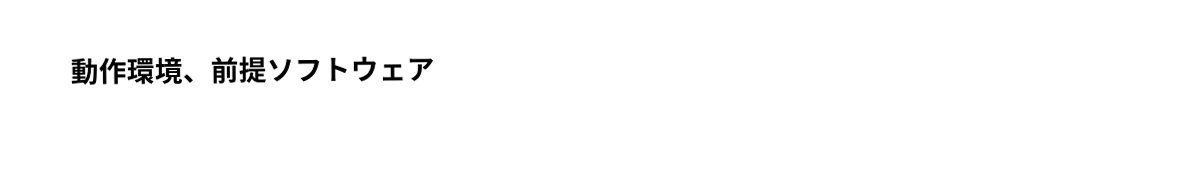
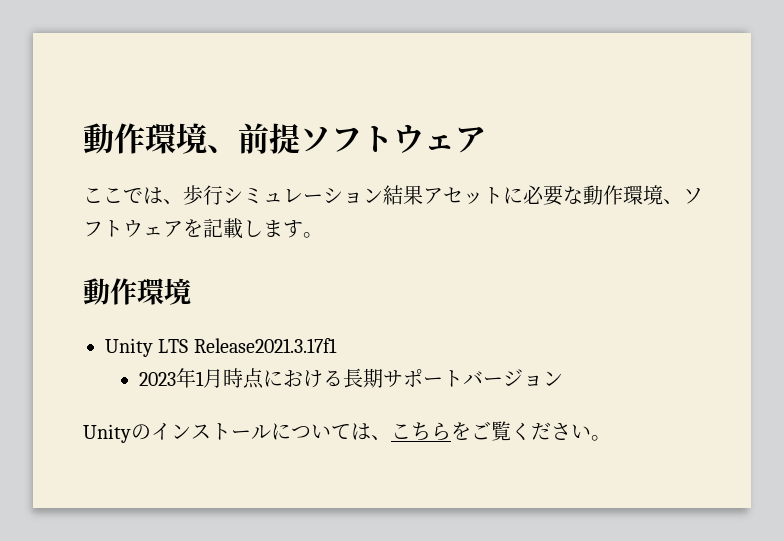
(435, 70) none -> [83,185,703,206] [83,218,323,239] [83,278,191,305] [105,338,337,357] [138,368,563,389] [83,421,611,443] // ここでは、歩行シミュレーション結果アセットに必要な動作環境、ソフトウェアを記載します。 // 動作環境 // Unity LTS Release2021.3.17f1 // 2023年1月時点における長期サポートバージョン // Unityのインストールについては、こちらをご覧ください。

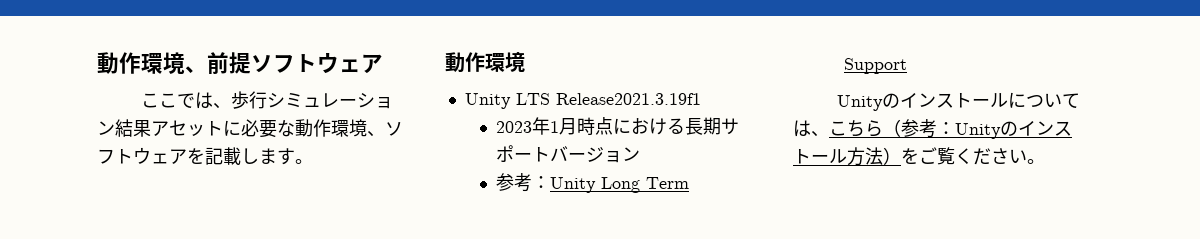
[193,338,337,353] Release2021.3.17f1 -> [555,93,701,105] Release2021.3.19f1
(563, 378) none -> [496,173,690,193] [844,58,908,74] // 参考：Unity Long Term Support
(451, 431) none -> [883,119,1072,139] [793,147,901,166] （参考：Unityのインストール方法）

